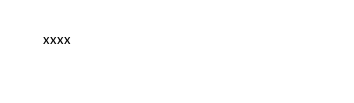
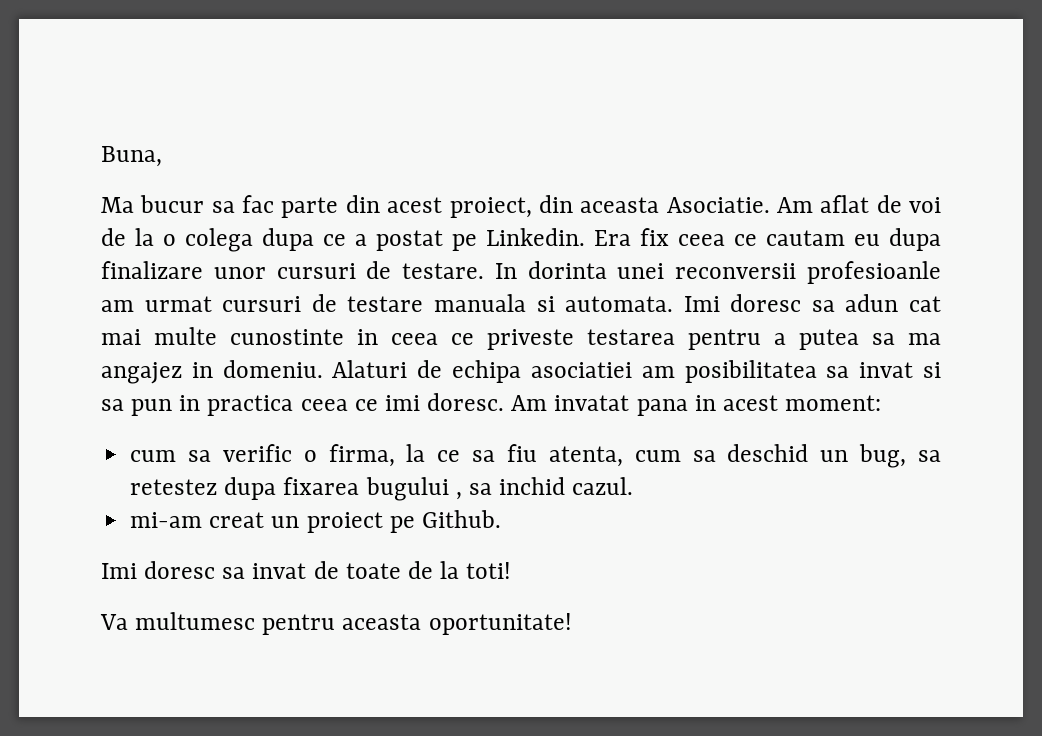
[43,37,71,44] xxxx -> [101,146,162,167] [101,195,942,218] [101,228,941,252] [101,261,942,284] [101,294,942,312] [101,327,941,350] [101,360,942,384] [101,393,882,416] [130,444,942,468] [130,477,634,501] [130,510,501,533] [101,561,512,579] [100,612,572,635] Buna, // Ma bucur sa fac parte din acest proiect, din aceasta Asociatie. Am aflat de voi de la o colega dupa ce a postat pe Linkedin. Era fix ceea ce cautam eu dupa finalizare unor cursuri de testare. In dorinta unei reconversii profesioanle am urmat cursuri de testare manuala si automata. Imi doresc sa adun cat mai multe cunostinte in ceea ce priveste testarea pentru a putea sa ma angajez in domeniu. Alaturi de echipa asociatiei am posibilitatea sa invat si sa pun in practica ceea ce imi doresc. Am invatat pana in acest moment: // cum sa verific o firma, la ce sa fiu atenta, cum sa deschid un bug, sa retestez dupa fixarea bugului , sa inchid cazul. // mi-am creat un proiect pe Github. // Imi doresc sa invat de toate de la toti! // Va multumesc pentru aceasta oportunitate!

